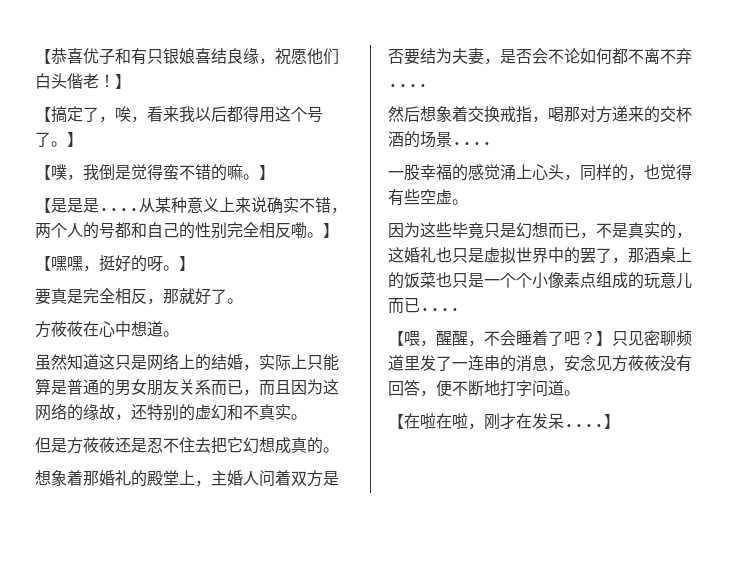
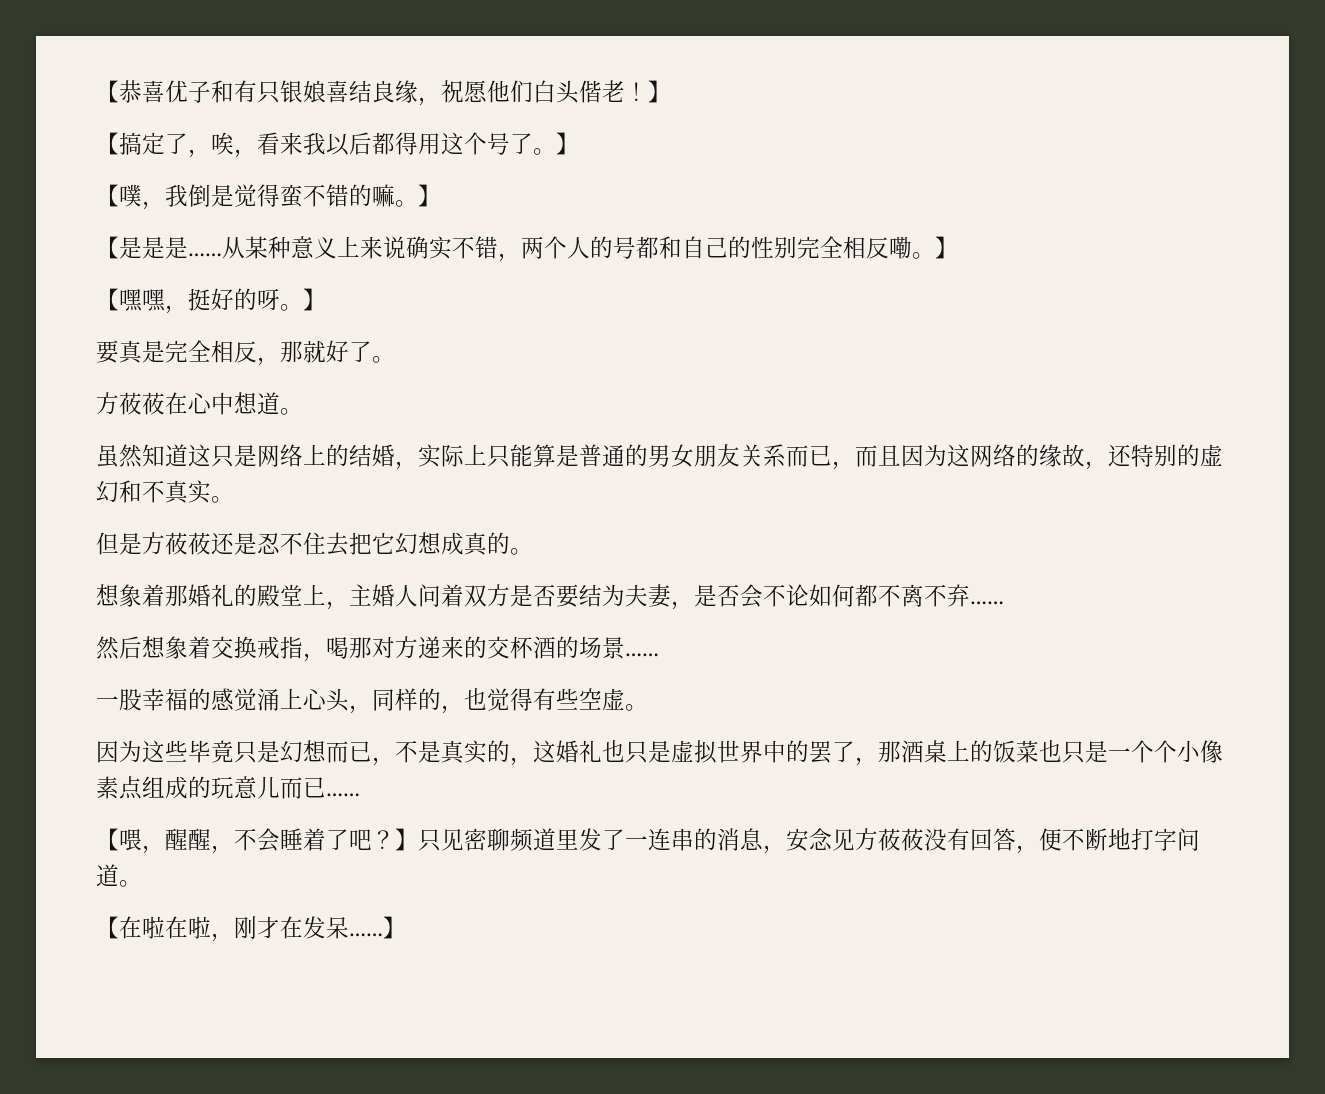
[99,208,139,211] .... -> [188,253,222,257] ……
[388,84,428,87] .... -> [970,601,1004,605] ……
[452,142,492,145] .... -> [625,653,659,657] ……
[420,308,460,311] .... -> [326,793,360,797] ……
[564,424,604,427] .... -> [349,933,383,937] ……

